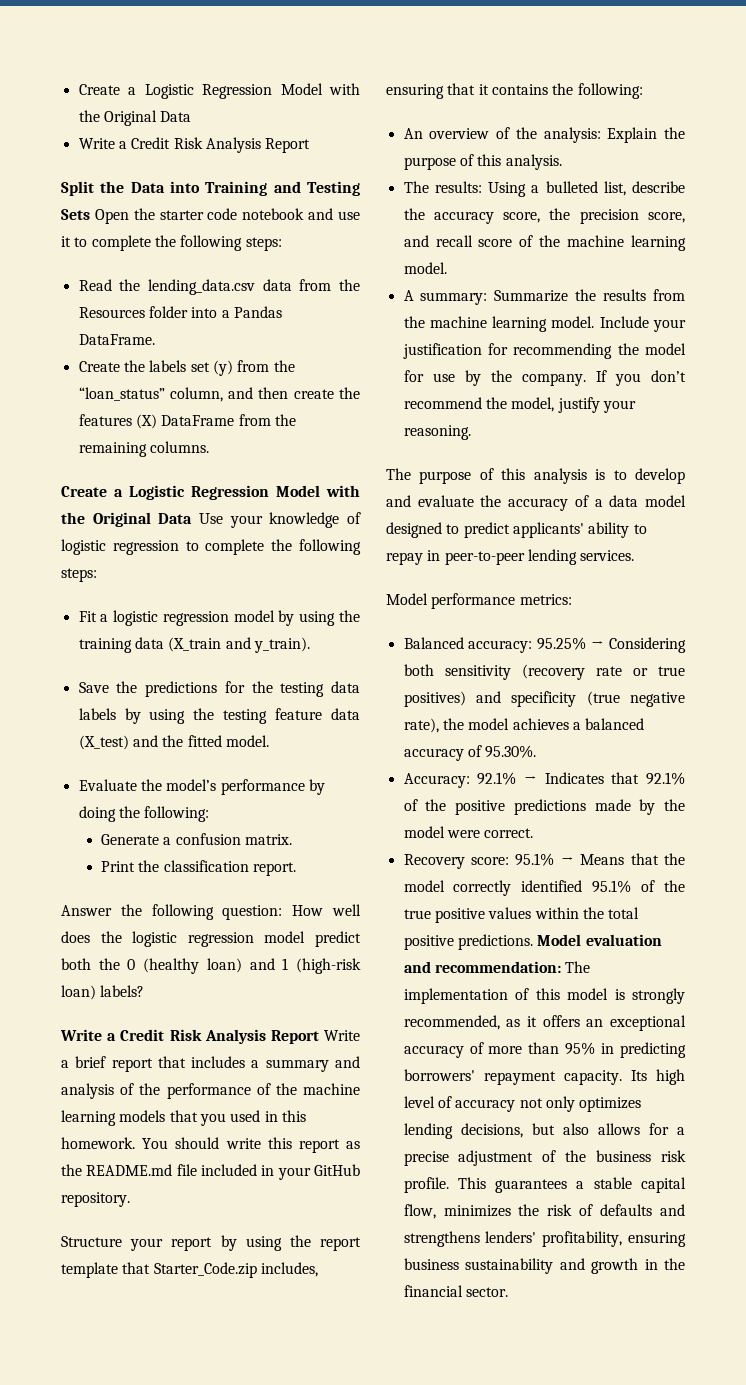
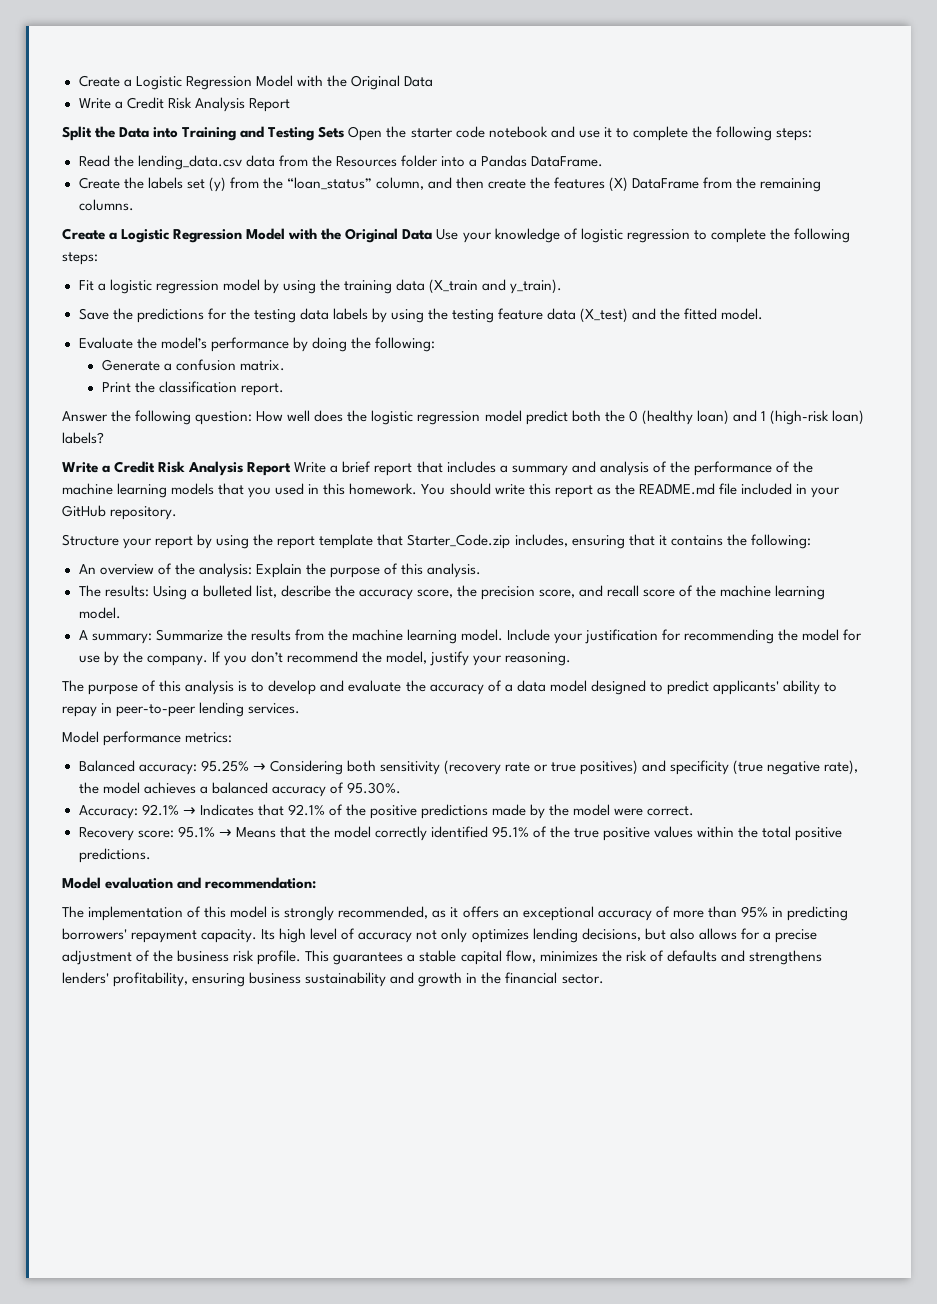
(533, 942) none -> (151, 855) //
(561, 967) none -> (317, 883) //

